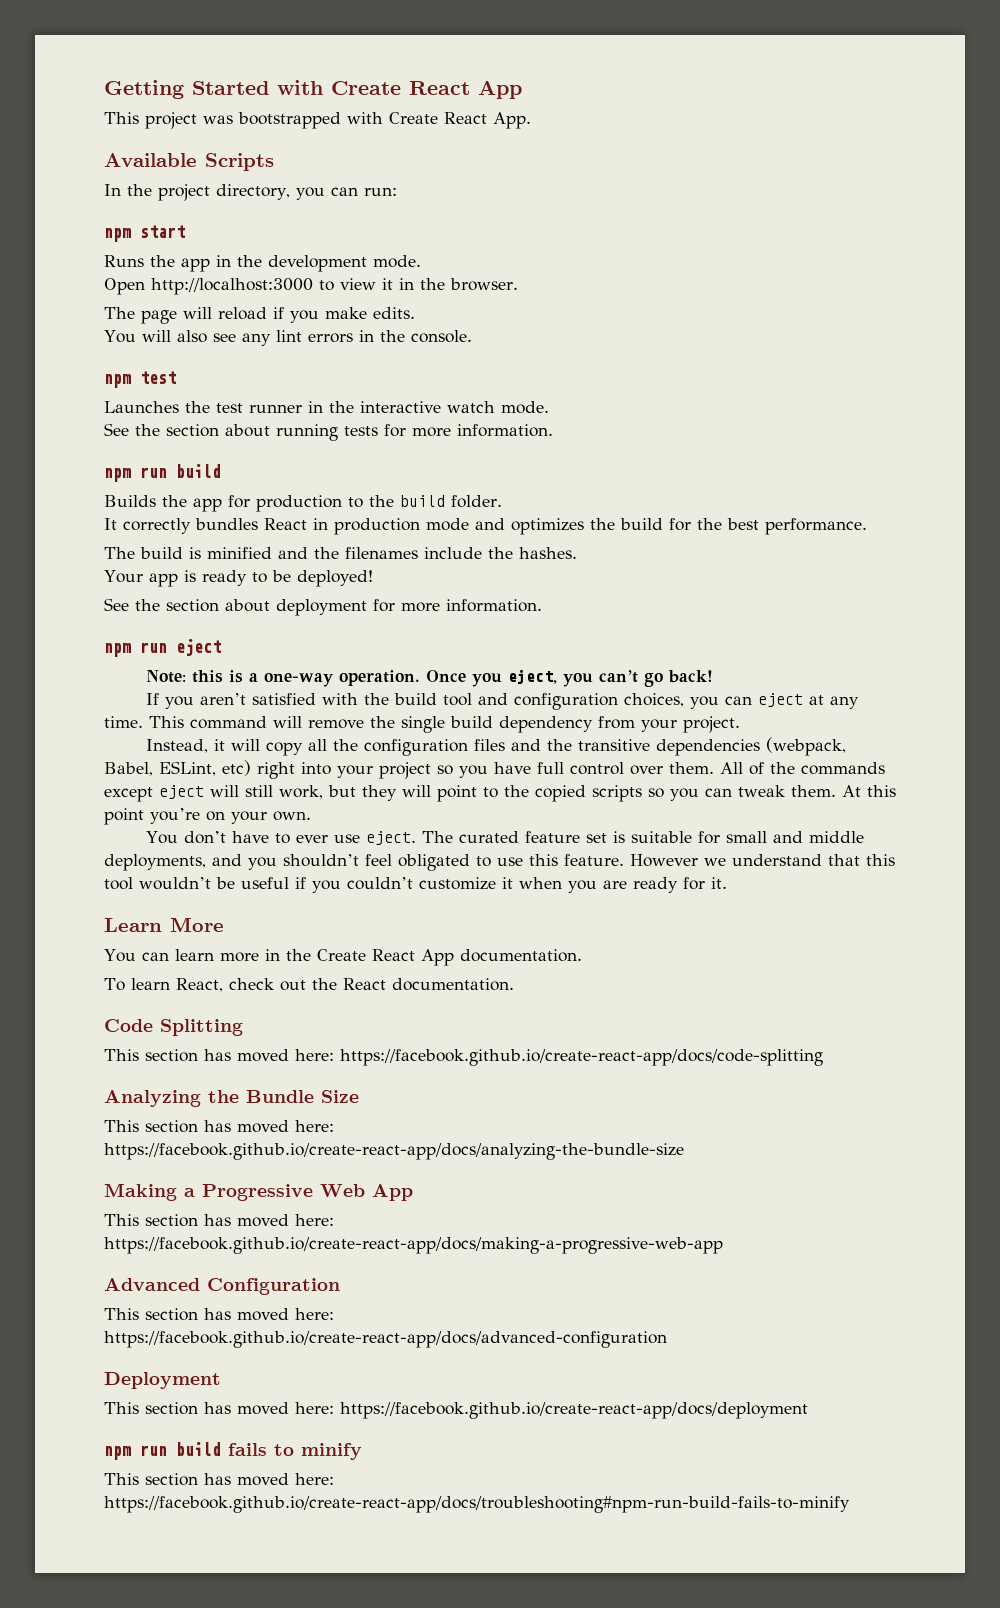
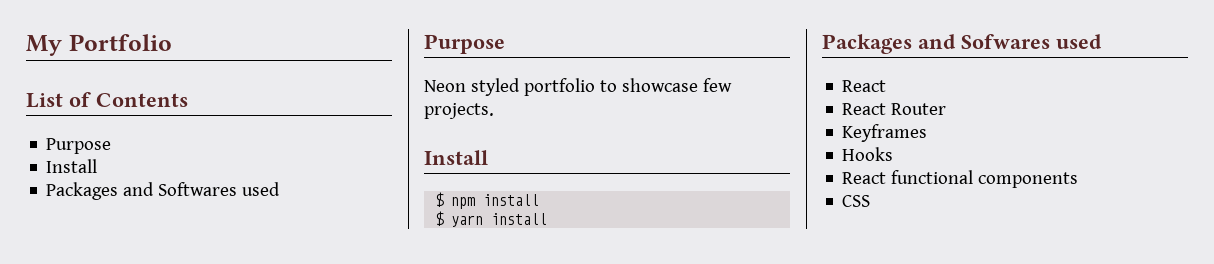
[104,80,522,99] [104,112,531,129] [104,153,274,171] [104,184,397,201] [104,225,185,242] [104,255,421,272] [104,278,518,295] [104,307,415,324] [104,330,472,346] [104,371,176,388] [104,401,549,414] [104,423,553,441] [104,464,221,482] [104,495,502,512] [104,518,867,535] [104,547,577,559] [104,570,373,587] [104,598,542,616] [104,639,221,657] [145,669,713,687] [145,693,859,710] [104,716,740,733] [145,737,846,756] [104,760,885,779] [104,785,896,802] [104,808,311,825] [145,831,864,845] [104,854,895,871] [104,877,727,893] [104,917,224,932] [104,949,582,966] [104,978,514,992] [104,1019,243,1036] [104,1049,823,1066] [104,1090,359,1107] [104,1120,334,1133] [104,1143,684,1160] [104,1183,413,1201] [104,1214,334,1227] [104,1237,723,1254] [104,1278,340,1295] [104,1308,334,1321] [104,1331,667,1348] [104,1372,221,1389] [104,1402,808,1419] [104,1442,362,1460] [104,1473,334,1486] [104,1496,850,1513] Getting Started with Create React App // This project was bootstrapped with Create React App. // Available Scripts // In the project directory, you can run: // npm start // Runs the app in the development mode. // Open http://localhost:3000 to view it in the browser. // The page will reload if you make edits. // You will also see any lint errors in the console. // npm test // Launches the test runner in the interactive watch mode. // See the section about running tests for more information. // npm run build // Builds the app for production to the build folder. // It correctly bundles React in production mode and optimizes the build for the best performance. // The build is minified and the filenames include the hashes. // Your app is ready to be deployed! // See the section about deployment for more information. // npm run eject // Note: this is a one-way operation. Once you eject, you can’t go back! // If you aren’t satisfied with the build tool and configuration choices, you can eject at any time. This command will remove the single build dependency from your project. // Instead, it will copy all the configuration files and the transitive dependencies (webpack, Babel, ESLint, etc) right into your project so you have full control over them. All of the commands except eject will still work, but they will point to the copied scripts so you can tweak them. At this point you’re on your own. // You don’t have to ever use eject. The curated feature set is suitable for small and middle deployments, and you shouldn’t feel obligated to use this feature. However we understand that this tool wouldn’t be useful if you couldn’t customize it when you are ready for it. // Learn More // You can learn more in the Create React App documentation. // To learn React, check out the React documentation. // Code Splitting // This section has moved here: https://facebook.github.io/create-react-app/docs/code-splitting // Analyzing the Bundle Size // This section has moved here: https://facebook.github.io/create-react-app/docs/analyzing-the-bundle-size // Making a Progressive Web App // This section has moved here: https://facebook.github.io/create-react-app/docs/making-a-progressive-web-app // Advanced Configuration // This section has moved here: https://facebook.github.io/create-react-app/docs/advanced-configuration // Deployment // This section has moved here: https://facebook.github.io/create-react-app/docs/deployment // npm run build fails to minify // This section has moved here: https://facebook.github.io/create-react-app/docs/troubleshooting#npm-run-build-fails-to-minify -> [26,34,172,56] [26,92,188,108] [46,138,112,154] [46,159,98,173] [46,182,281,200] [424,34,505,54] [424,78,732,96] [424,103,494,119] [424,150,488,165] [435,192,540,209] [435,211,548,227] [822,34,1102,54] [842,80,887,92] [842,103,947,115] [842,124,928,142] [842,147,894,161] [842,170,1079,188] [842,195,871,207] My Portfolio // List of Contents // Purpose // Install // Packages and Softwares used // Purpose // Neon styled portfolio to showcase few projects. // Install // $ npm install // $ yarn install // Packages and Sofwares used // React // React Router // Keyframes // Hooks // React functional components // CSS

